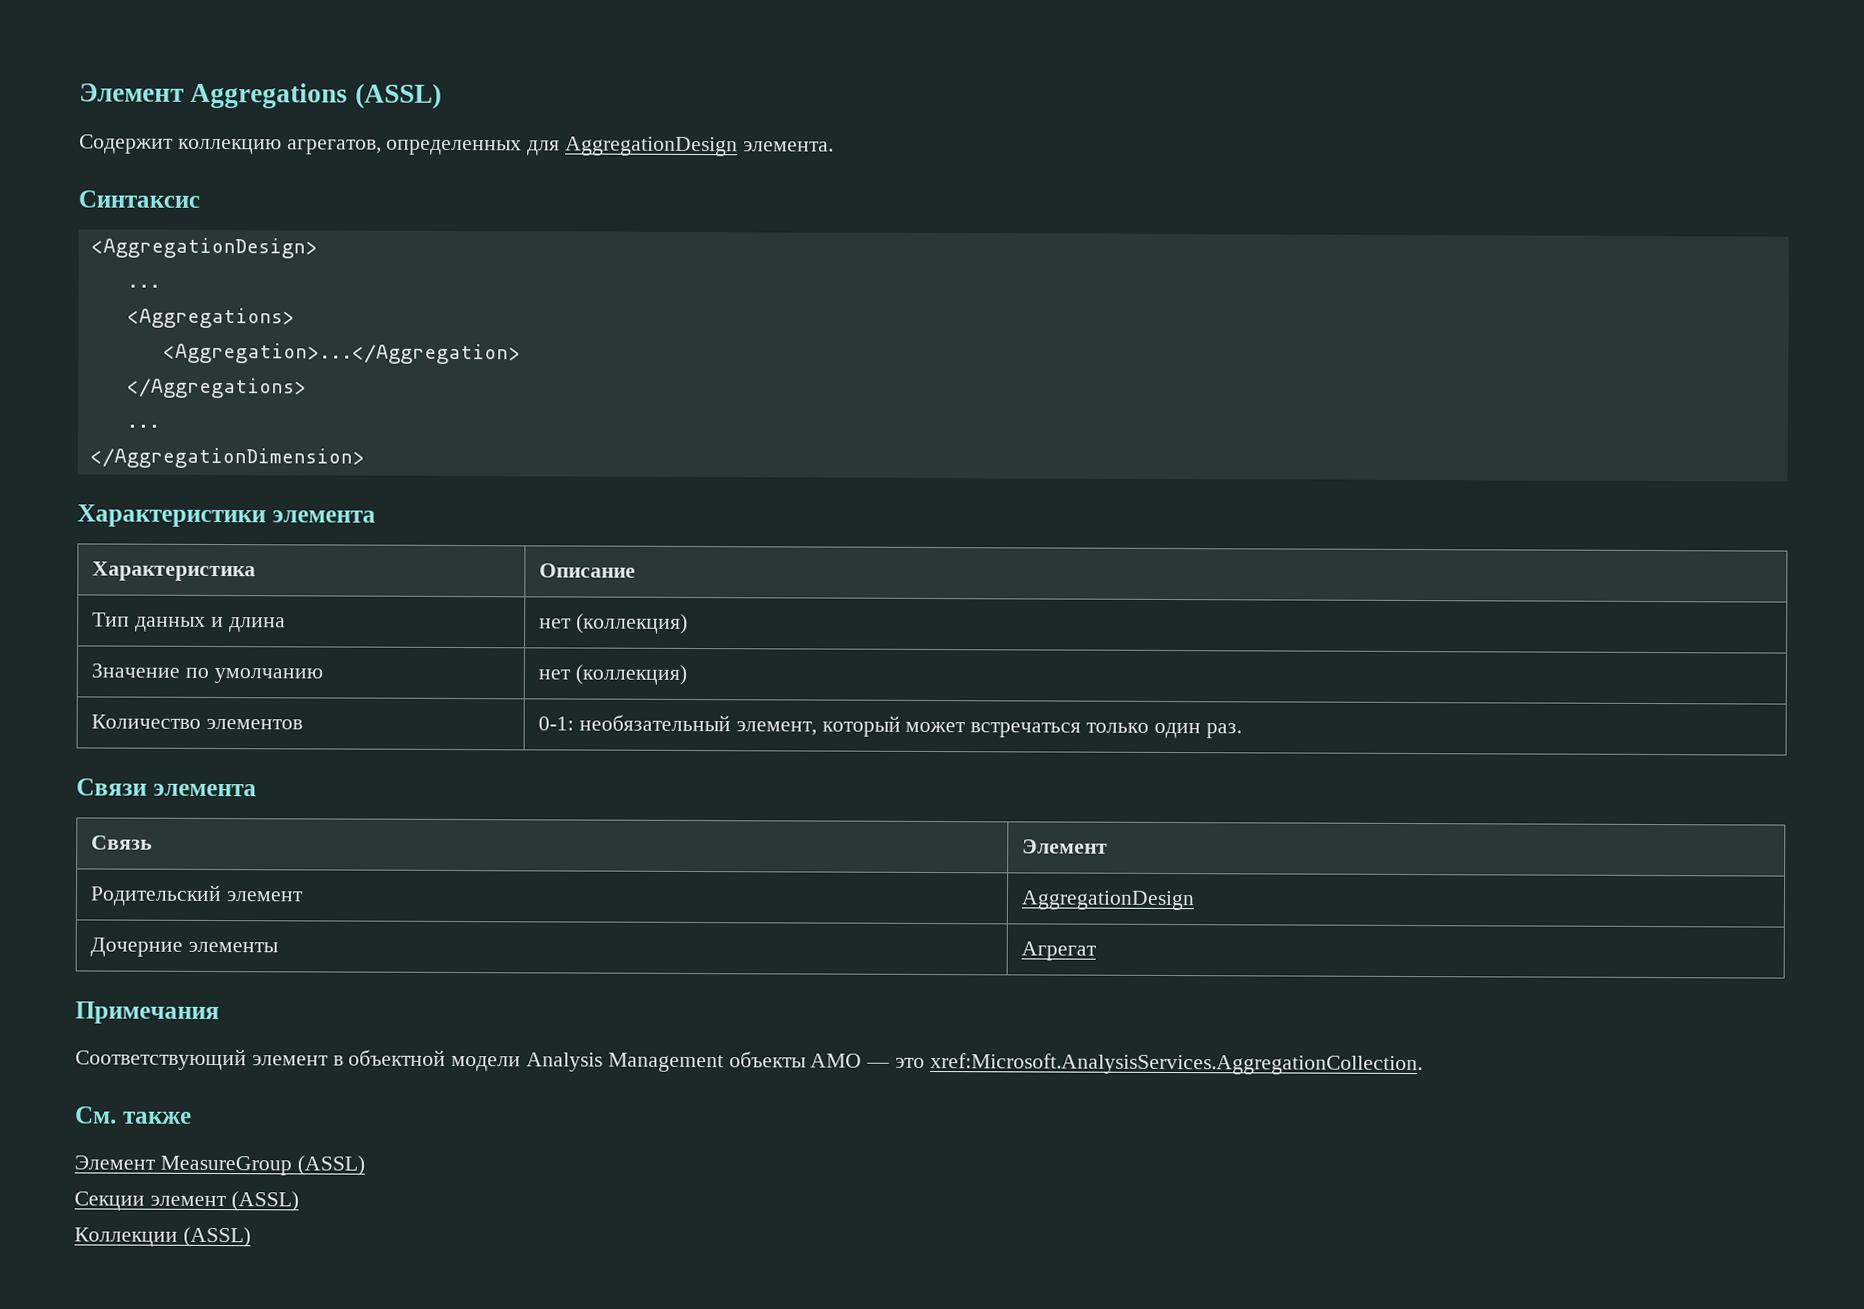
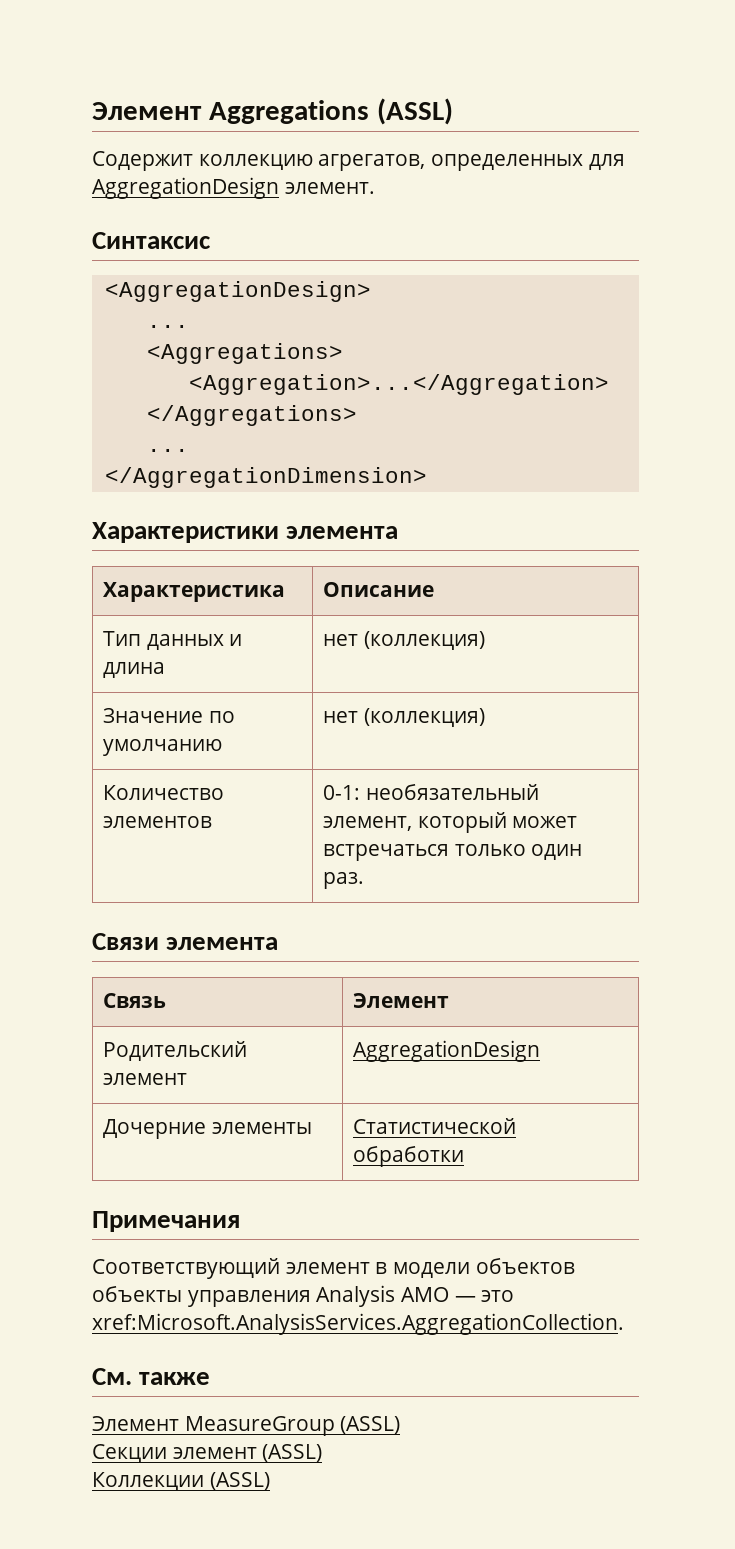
[742,141,834,152] элемента. -> [284,182,375,194] элемент.
[1021,941,1098,961] Агрегат -> [352,1118,516,1134] [352,1146,464,1167] Статистической обработки
[348,1049,806,1073] объектной модели Analysis Management объекты -> [393,1258,575,1278] [92,1285,396,1307] модели объектов объекты управления Analysis

